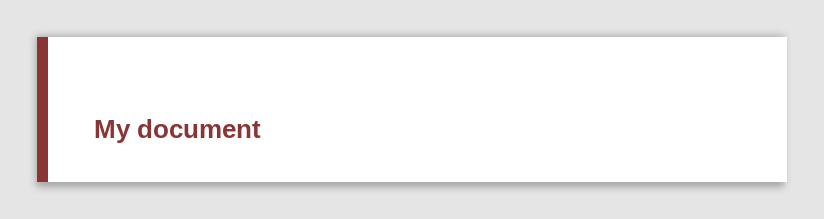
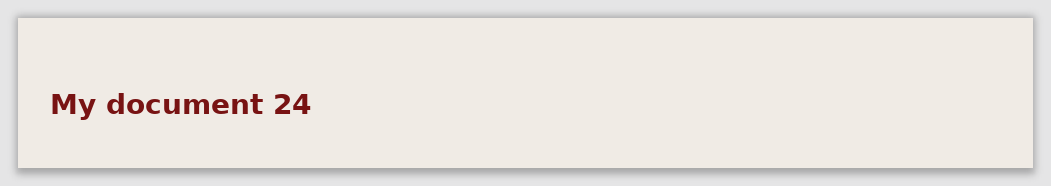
(262, 128) none -> [273,94,311,114] 24

